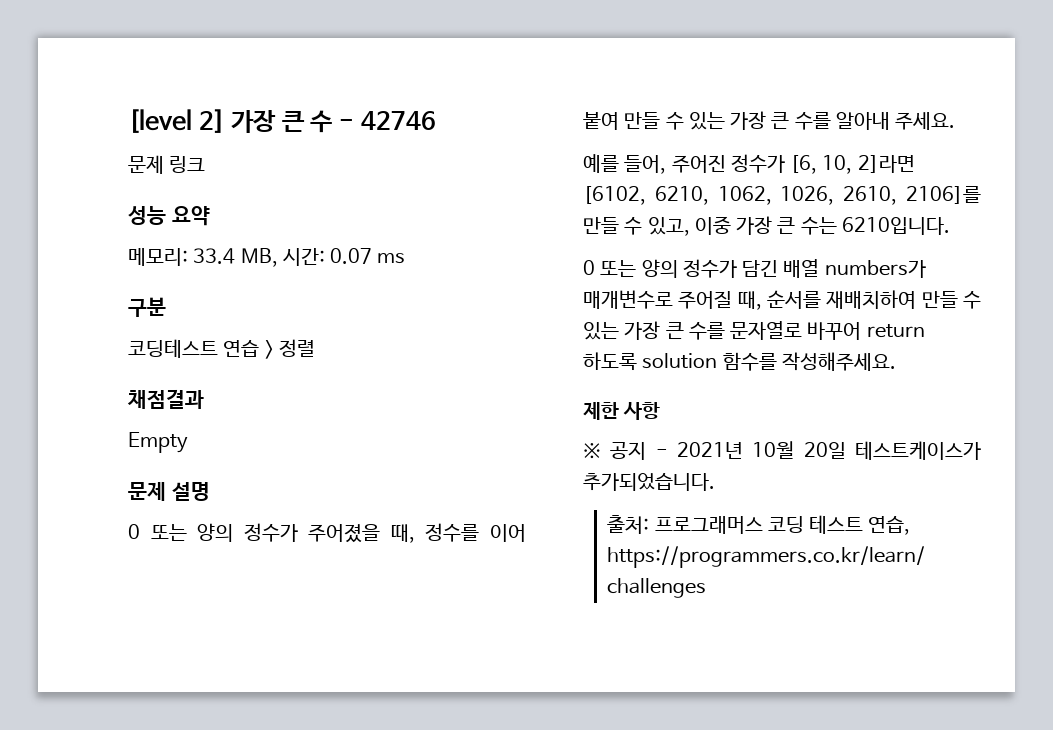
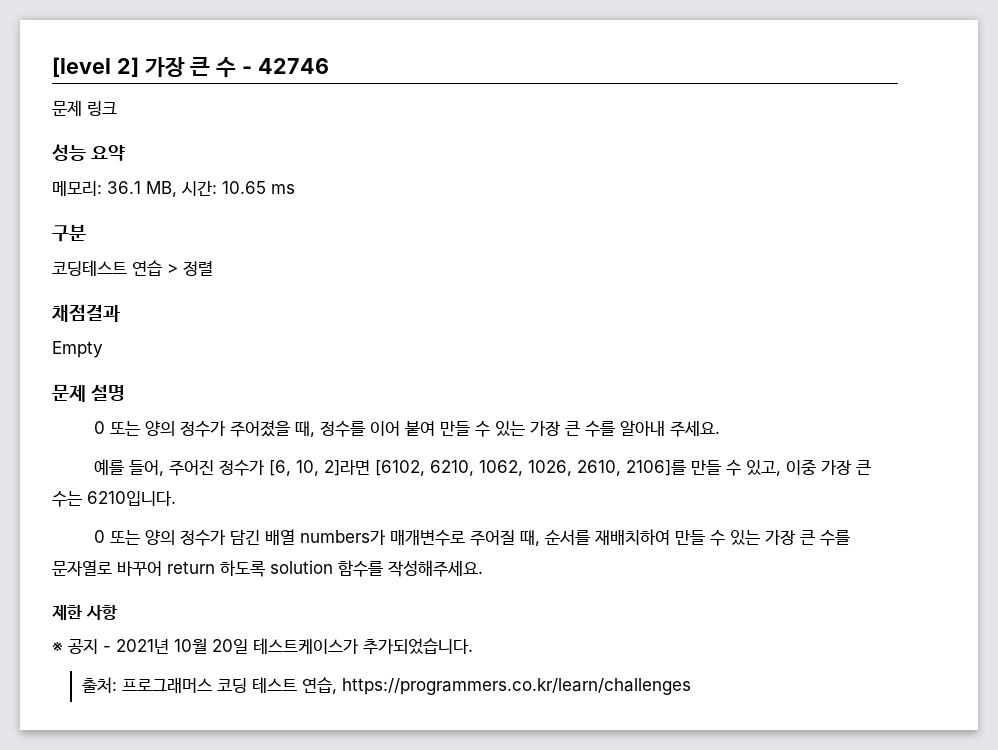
[193,248,236,264] 33.4 -> [107,181,141,194] 36.1
[330,248,373,264] 0.07 -> [222,181,266,194] 10.65

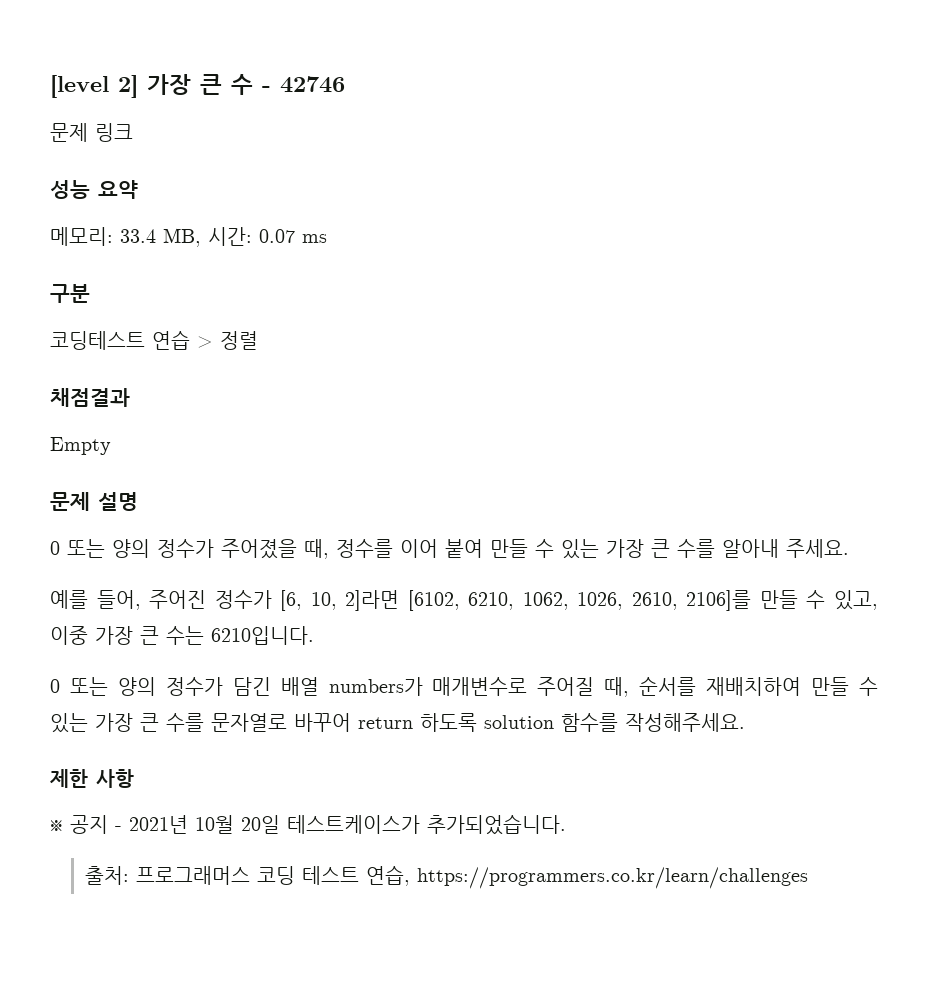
[107,181,141,194] 36.1 -> [120,229,156,243] 33.4
[222,181,266,194] 10.65 -> [259,229,295,243] 0.07

